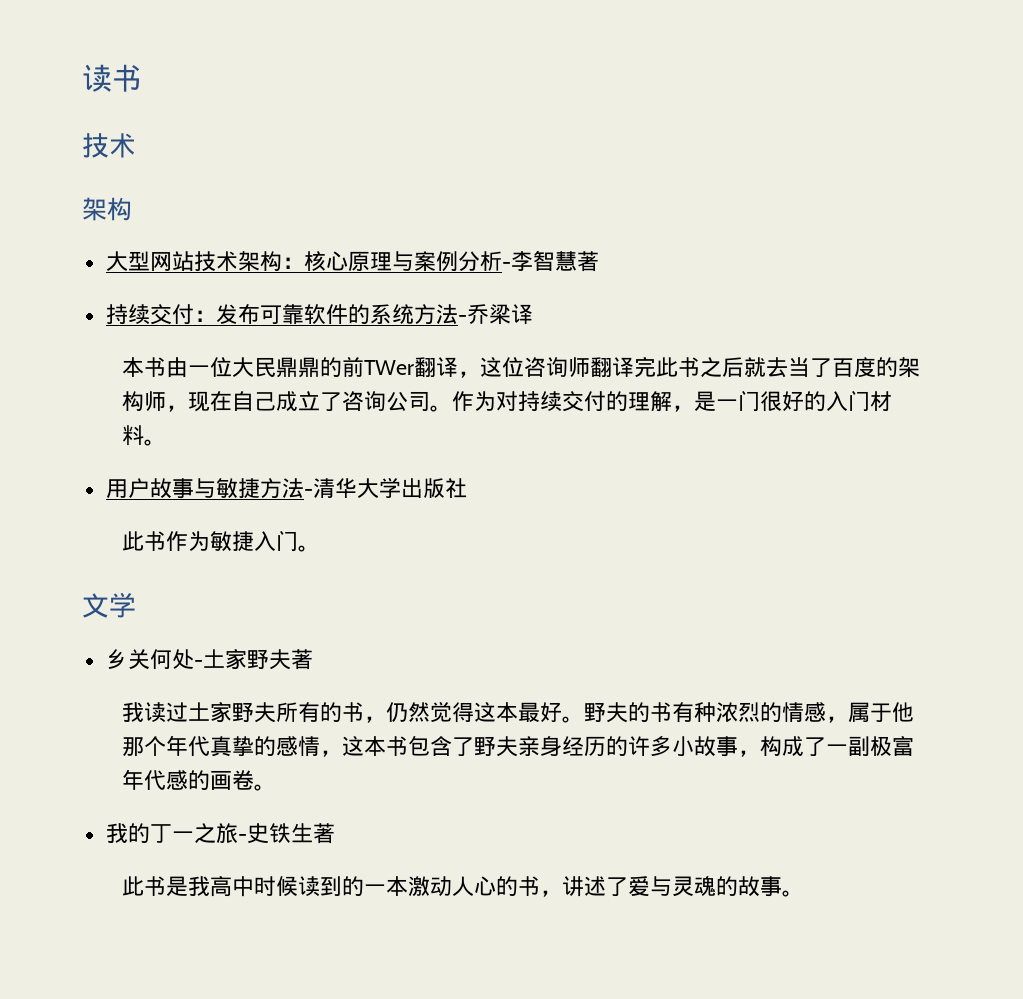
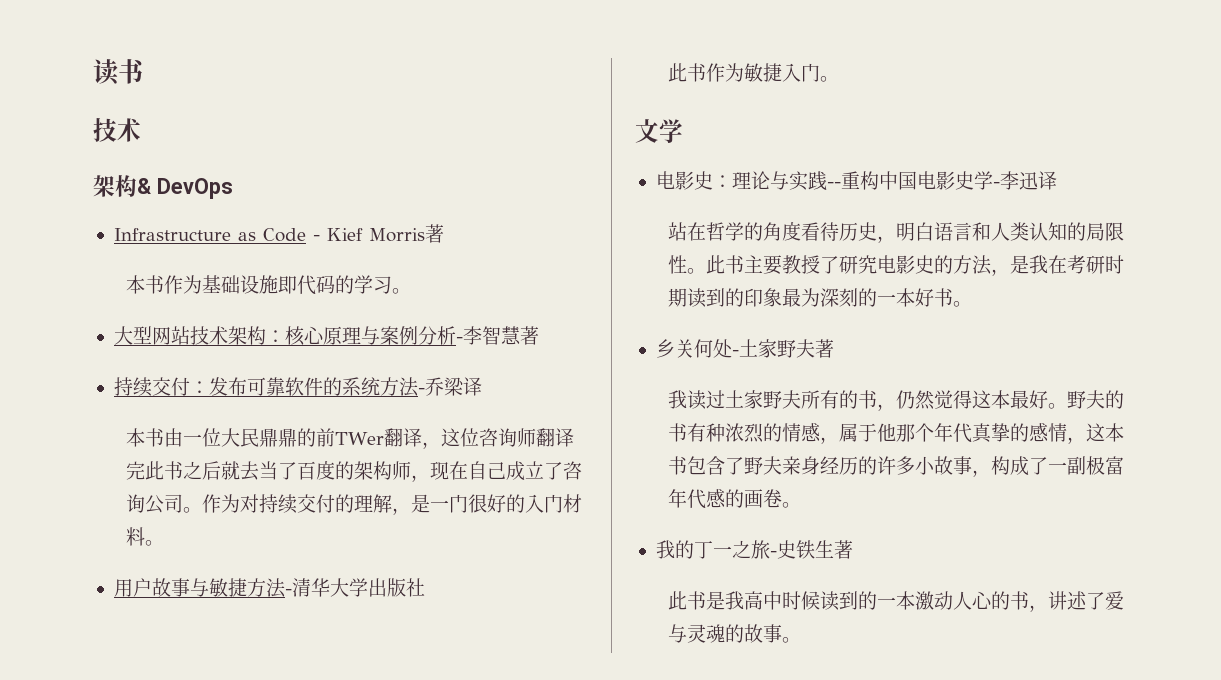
(132, 209) none -> [137,178,233,199] [113,224,444,243] [125,275,411,295] & DevOps // Infrastructure as Code - Kief Morris著 // 本书作为基础设施即代码的学习。
(136, 605) none -> [655,171,1057,191] [667,222,1124,243] [667,255,1124,276] [667,288,972,308] // 电影史：理论与实践--重构中国电影史学-李迅译 // 站在哲学的角度看待历史，明白语言和人类认知的局限性。此书主要教授了研究电影史的方法，是我在考研时期读到的印象最为深刻的一本好书。

